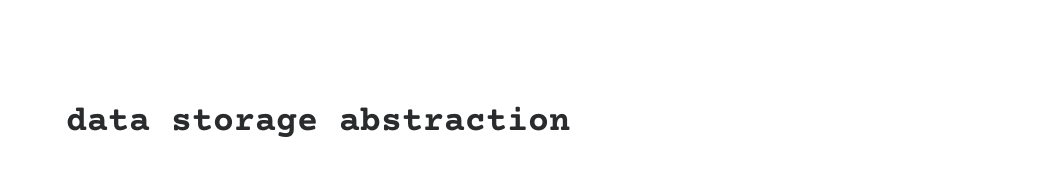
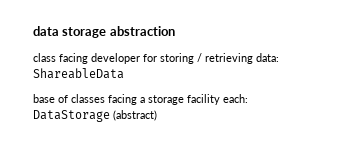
(570, 118) none -> [33,53,279,64] [33,68,124,79] [33,94,248,105] [33,110,157,122] // class facing developer for storing / retrieving data: ShareableData // base of classes facing a storage facility each: DataStorage (abstract)

